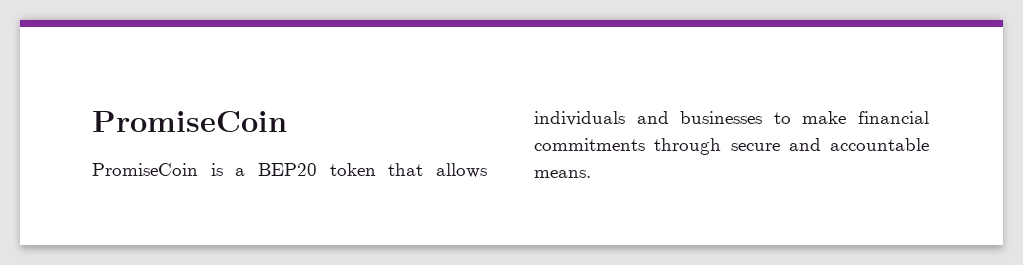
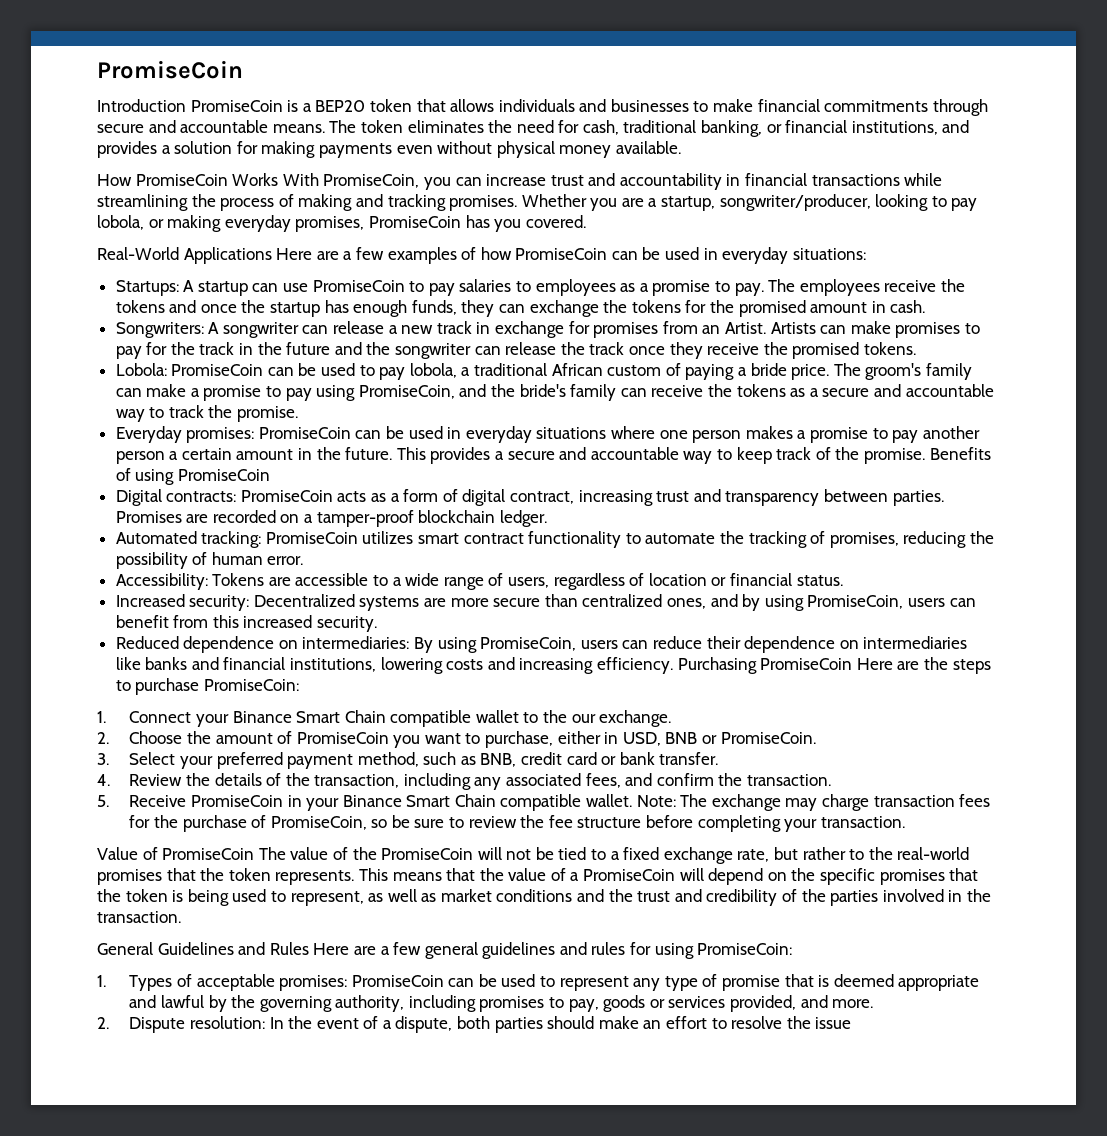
[92,111,287,132] PromiseCoin // -> [97,60,243,79] [97,99,186,112] PromiseCoin // Introduction
(591, 174) none -> [329,120,970,137] [97,141,681,158] [97,173,943,190] [97,194,978,211] [97,215,586,232] [97,247,866,264] [115,279,965,296] [115,300,926,317] [115,321,980,338] [115,342,916,359] [115,363,972,380] [115,384,994,401] [115,405,299,422] [115,426,980,443] [115,447,991,464] [115,468,270,485] [115,489,944,506] [115,510,547,527] [115,531,994,548] [115,552,304,569] [115,573,843,590] [115,594,976,611] [115,615,378,632] [115,636,968,653] [115,657,991,674] [115,678,299,695] [97,710,672,727] [97,731,816,748] [97,752,719,769] [97,773,832,790] [97,794,991,811] [129,815,905,832] [97,847,970,864] [97,868,979,885] [97,889,991,906] [97,911,181,923] [97,942,793,959] [97,974,980,991] [129,995,874,1012] [97,1016,852,1033] The token eliminates the need for cash, traditional banking, or financial institutions, and provides a solution for making payments even without physical money available. // How PromiseCoin Works With PromiseCoin, you can increase trust and accountability in financial transactions while streamlining the process of making and tracking promises. Whether you are a startup, songwriter/producer, looking to pay lobola, or making everyday promises, PromiseCoin has you covered. // Real-World Applications Here are a few examples of how PromiseCoin can be used in everyday situations: // Startups: A startup can use PromiseCoin to pay salaries to employees as a promise to pay. The employees receive the tokens and once the startup has enough funds, they can exchange the tokens for the promised amount in cash. // Songwriters: A songwriter can release a new track in exchange for promises from an Artist. Artists can make promises to pay for the track in the future and the songwriter can release the track once they receive the promised tokens. // Lobola: PromiseCoin can be used to pay lobola, a traditional African custom of paying a bride price. The groom's family can make a promise to pay using PromiseCoin, and the bride's family can receive the tokens as a secure and accountable way to track the promise. // Everyday promises: PromiseCoin can be used in everyday situations where one person makes a promise to pay another person a certain amount in the future. This provides a secure and accountable way to keep track of the promise. Benefits of using PromiseCoin // Digital contracts: PromiseCoin acts as a form of digital contract, increasing trust and transparency between parties. Promises are recorded on a tamper-proof blockchain ledger. // Automated tracking: PromiseCoin utilizes smart contract functionality to automate the tracking of promises, reducing the possibility of human error. // Accessibility: Tokens are accessible to a wide range of users, regardless of location or financial status. // Increased security: Decentralized systems are more secure than centralized ones, and by using PromiseCoin, users can benefit from this increased security. // Reduced dependence on intermediaries: By using PromiseCoin, users can reduce their dependence on intermediaries like banks and financial institutions, lowering costs and increasing efficiency. Purchasing PromiseCoin Here are the steps to purchase PromiseCoin: // 1. Connect your Binance Smart Chain compatible wallet to the our exchange. // 2. Choose the amount of PromiseCoin you want to purchase, either in USD, BNB or PromiseCoin. // 3. Select your preferred payment method, such as BNB, credit card or bank transfer. // 4. Review the details of the transaction, including any associated fees, and confirm the transaction. // 5. Receive PromiseCoin in your Binance Smart Chain compatible wallet. Note: The exchange may charge transaction fees for the purchase of PromiseCoin, so be sure to review the fee structure before completing your transaction. // Value of PromiseCoin The value of the PromiseCoin will not be tied to a fixed exchange rate, but rather to the real-world promises that the token represents. This means that the value of a PromiseCoin will depend on the specific promises that the token is being used to represent, as well as market conditions and the trust and credibility of the parties involved in the transaction. // General Guidelines and Rules Here are a few general guidelines and rules for using PromiseCoin: // 1. Types of acceptable promises: PromiseCoin can be used to represent any type of promise that is deemed appropriate and lawful by the governing authority, including promises to pay, goods or services provided, and more. // 2. Dispute resolution: In the event of a dispute, both parties should make an effort to resolve the issue

